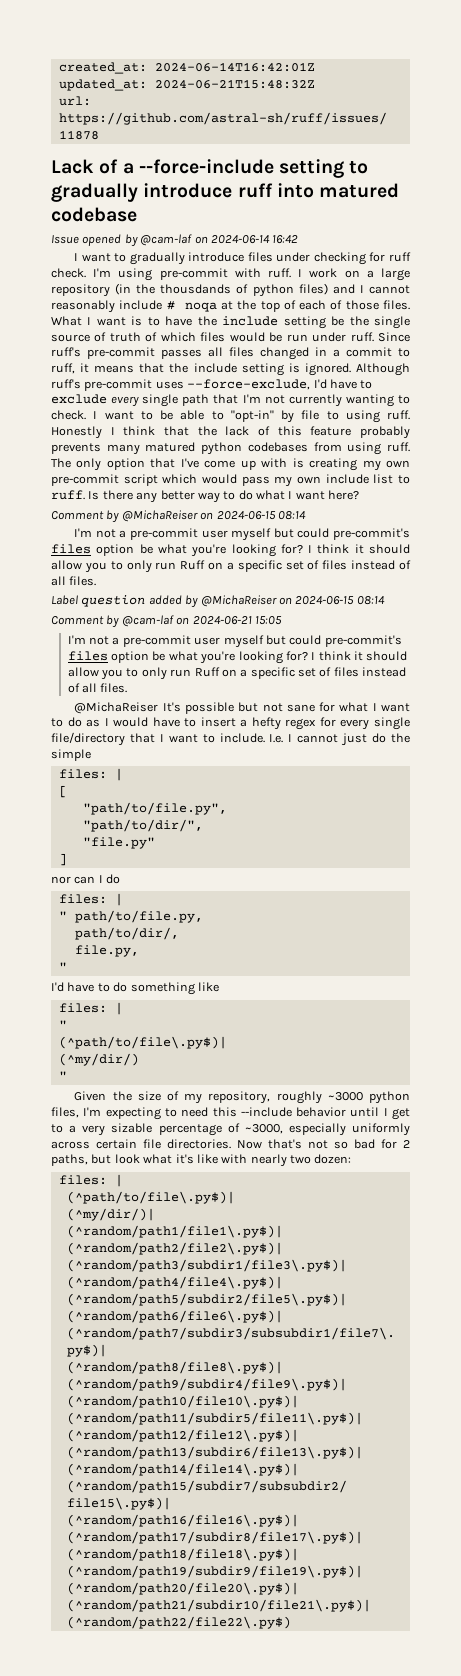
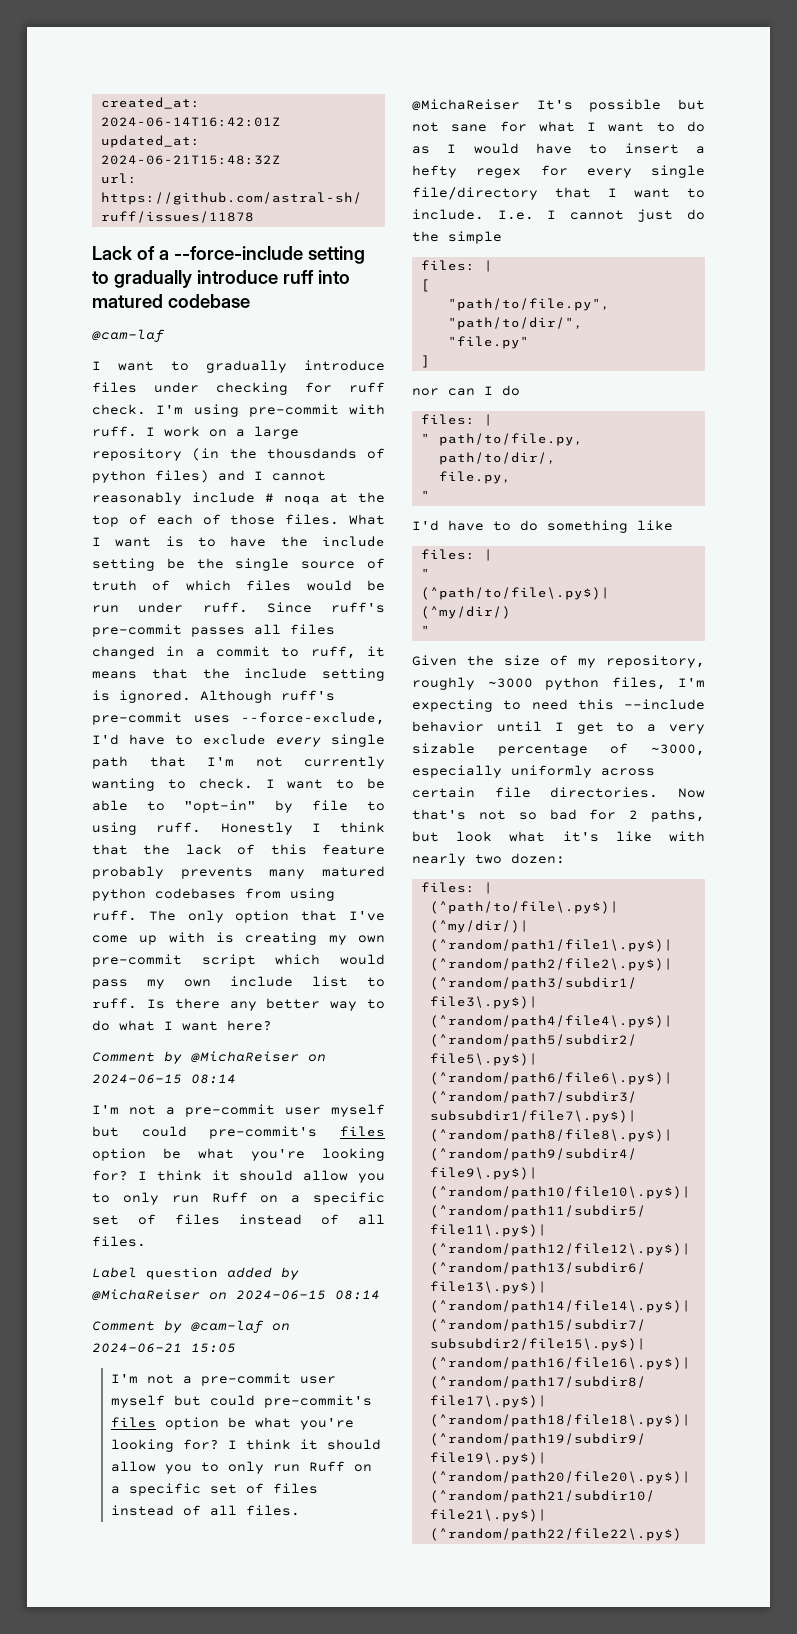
[51,234,299,247] Issue opened by @cam-laf on 2024-06-14 16:42 -> [92,329,165,342] @cam-laf

